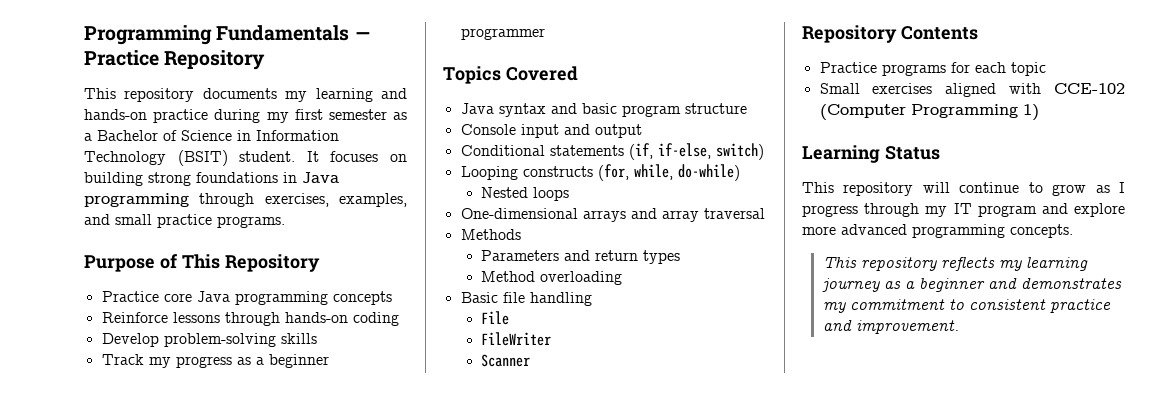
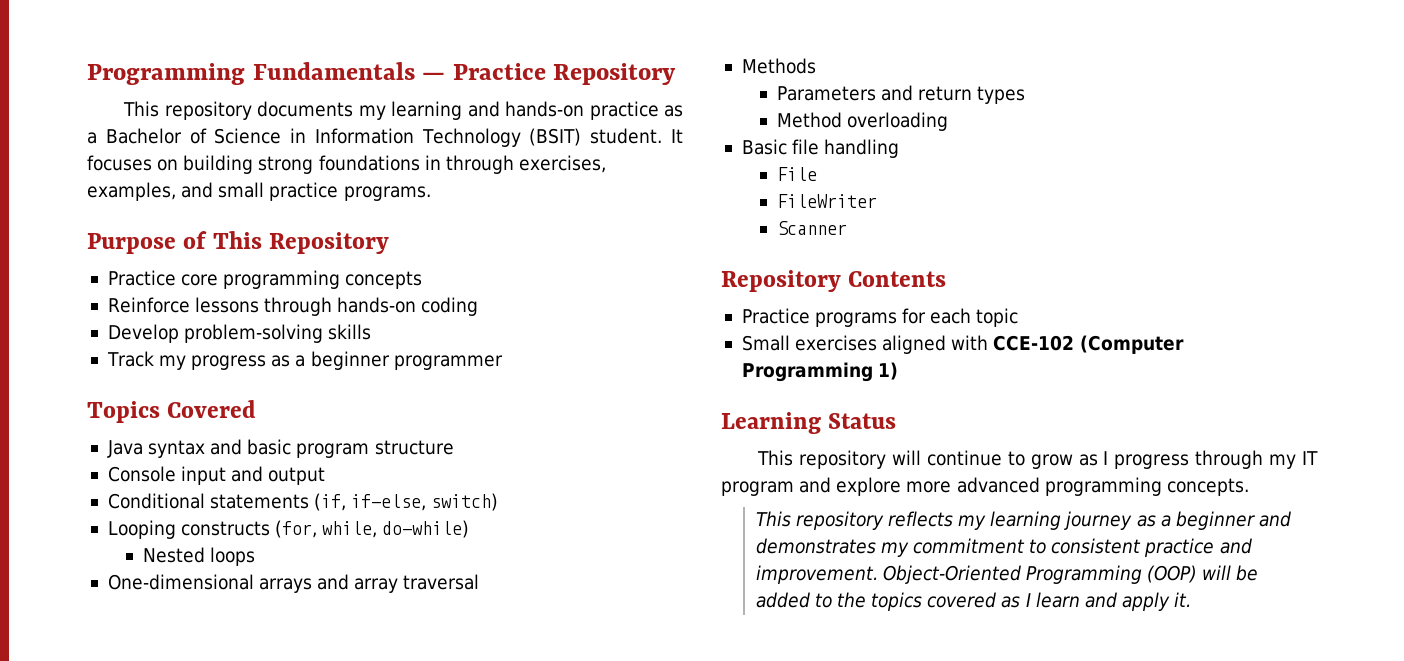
[214,109,387,123] during my first semester -> (659, 110) none
[302,172,339,183] [84,193,189,207] Java programming -> (441, 162) none
[196,291,230,302] Java -> (219, 280) none
(959, 327) none -> [882,565,1259,584] [755,592,1192,611] Object-Oriented Programming (OOP) will be added to the topics covered as I learn and apply it.

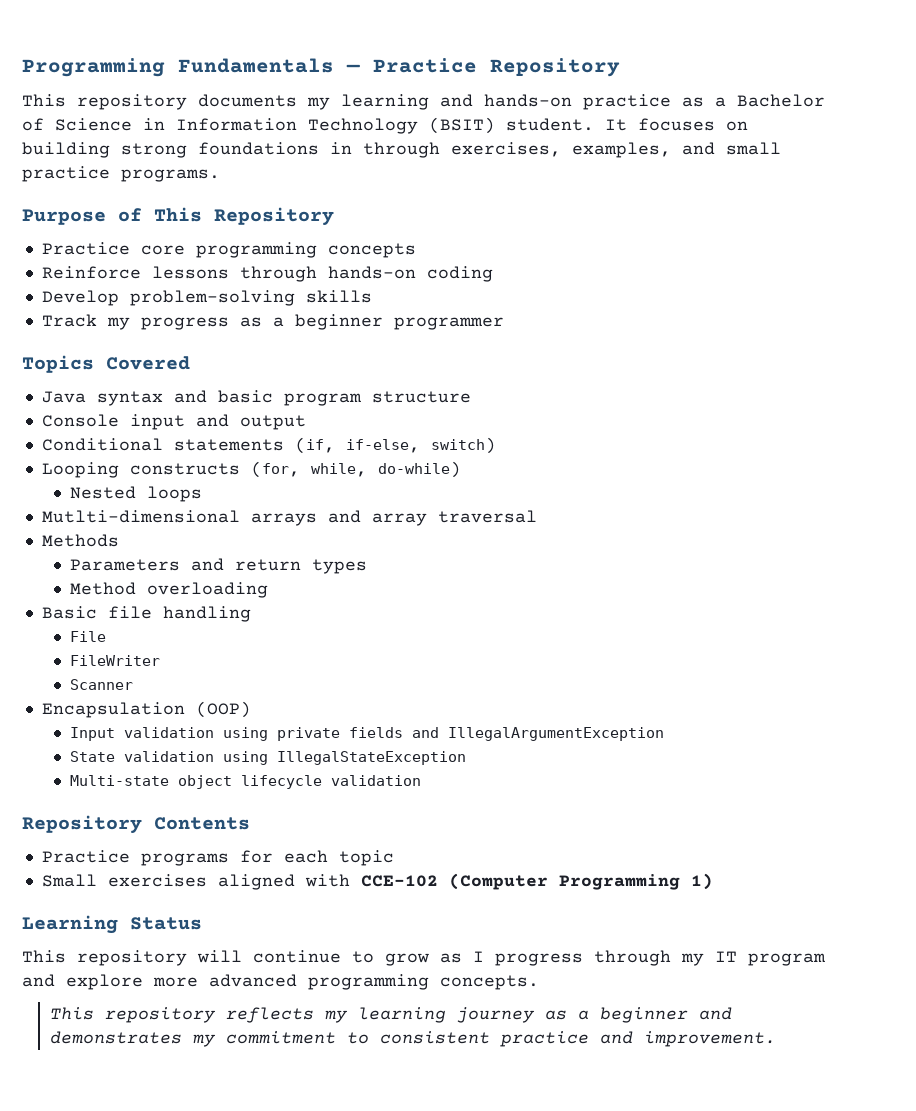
[107,574,254,590] One-dimensional -> [41,510,240,523] Mutlti-dimensional
(847, 228) none -> [41,701,251,718] [70,727,665,741] [70,751,467,765] [70,775,422,789] // Encapsulation (OOP) // Input validation using private fields and IllegalArgumentException // State validation using IllegalStateException // Multi-state object lifecycle validation
[882,565,1259,584] [755,592,1192,611] Object-Oriented Programming (OOP) will be added to the topics covered as I learn and apply it. -> (777, 1039) none

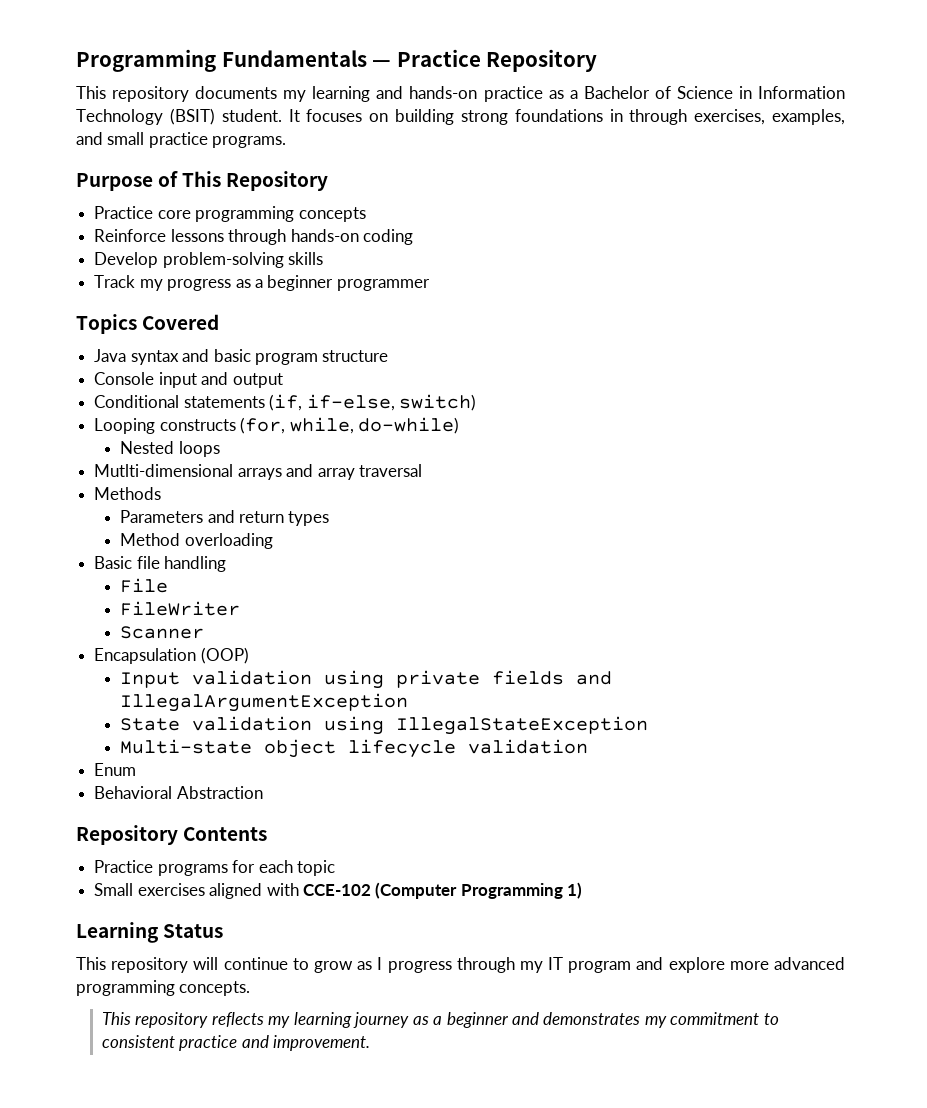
(422, 780) none -> [94,763,137,776] [94,786,263,799] // Enum // Behavioral Abstraction

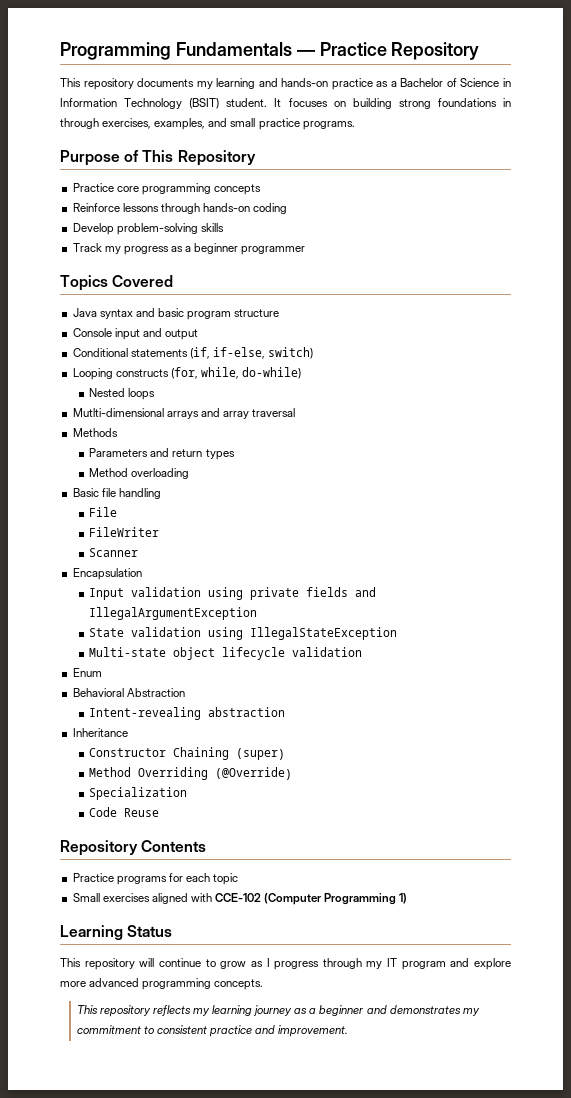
[200,647,249,664] (OOP) -> (142, 574) none
(263, 792) none -> [89,707,286,720] [72,728,128,737] [89,747,286,760] [89,767,293,780] [89,787,188,800] [89,807,160,817] // Intent-revealing abstraction // Inheritance // Constructor Chaining (super) // Method Overriding (@Override) // Specialization // Code Reuse

